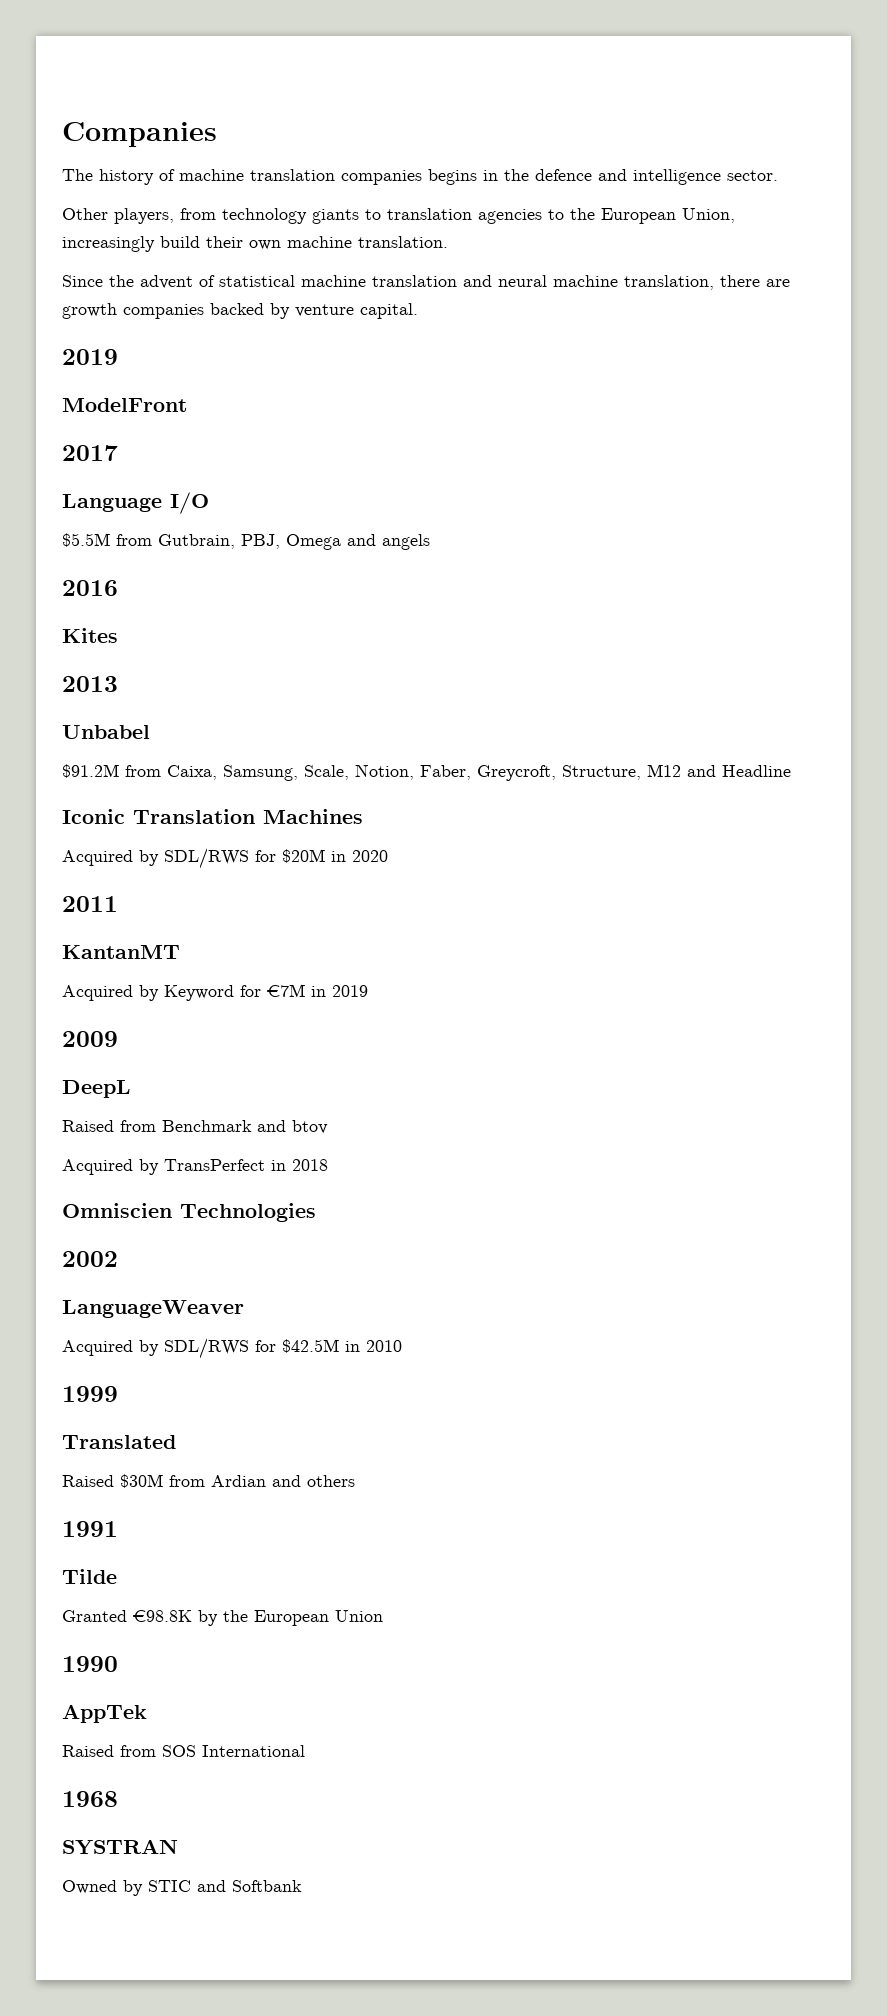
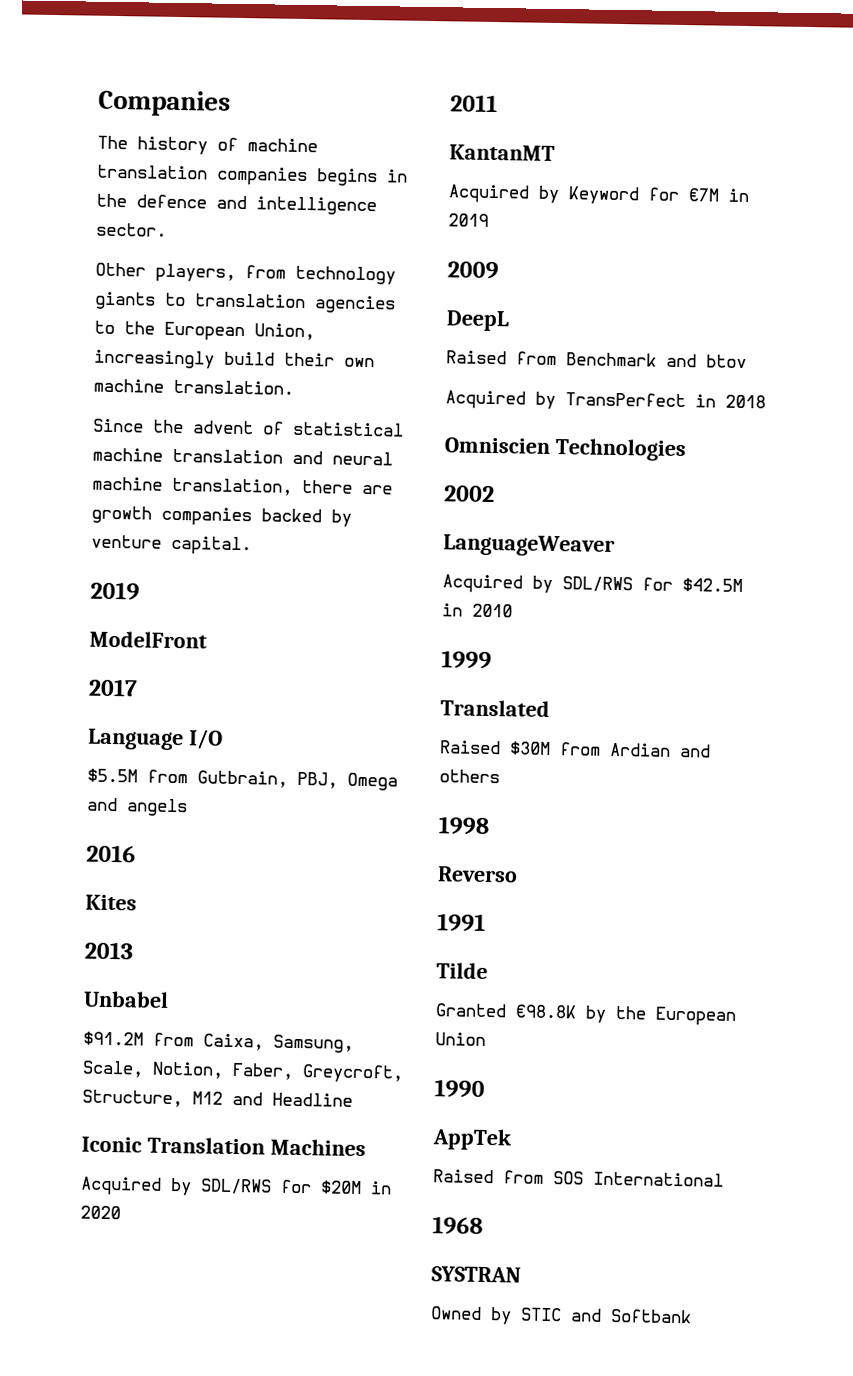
(355, 1481) none -> [438,816,489,836] [437,866,518,883] // 1998 // Reverso

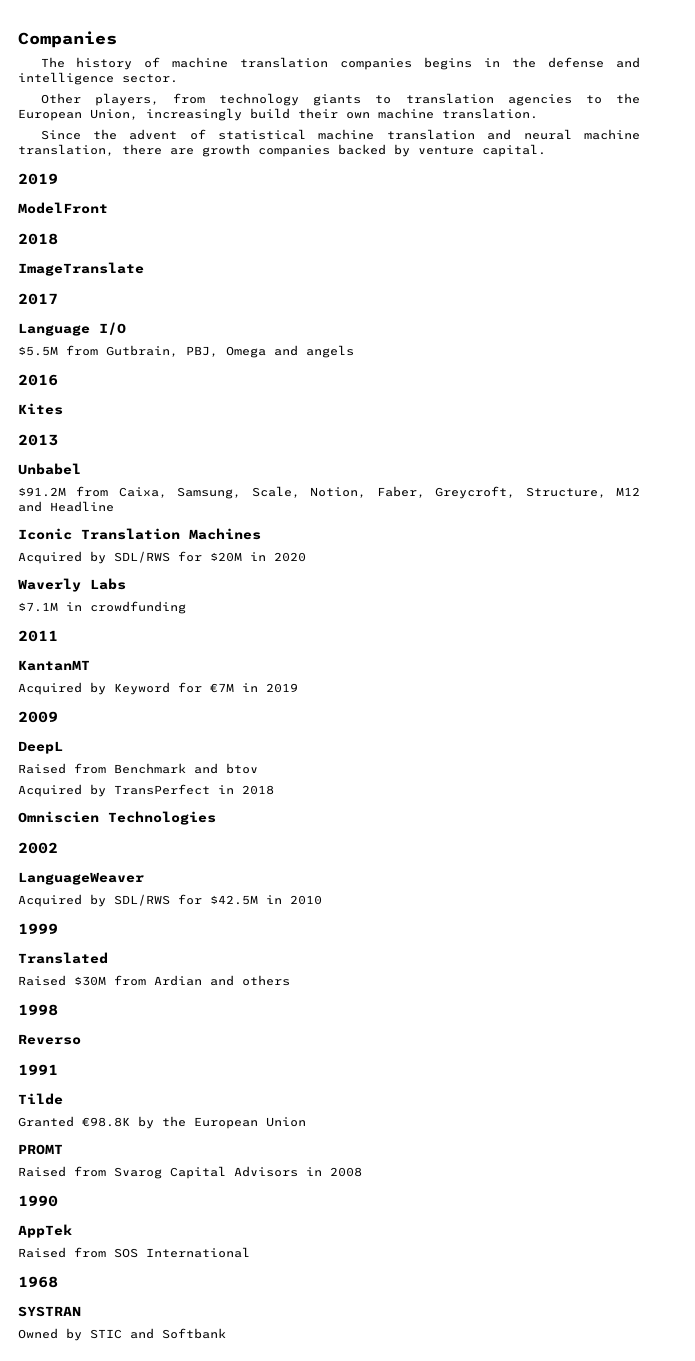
[136,194,207,209] defence -> [548,57,605,68] defense
(207, 639) none -> [18,233,58,245] [18,262,144,276] // 2018 // ImageTranslate
(121, 1212) none -> [18,578,126,592] [18,601,186,614] // Waverly Labs // $7.1M in crowdfunding
(486, 1039) none -> [18,1144,63,1155] [18,1166,362,1179] // PROMT // Raised from Svarog Capital Advisors in 2008

